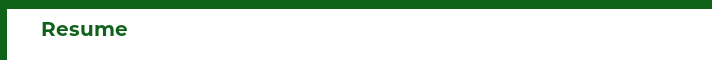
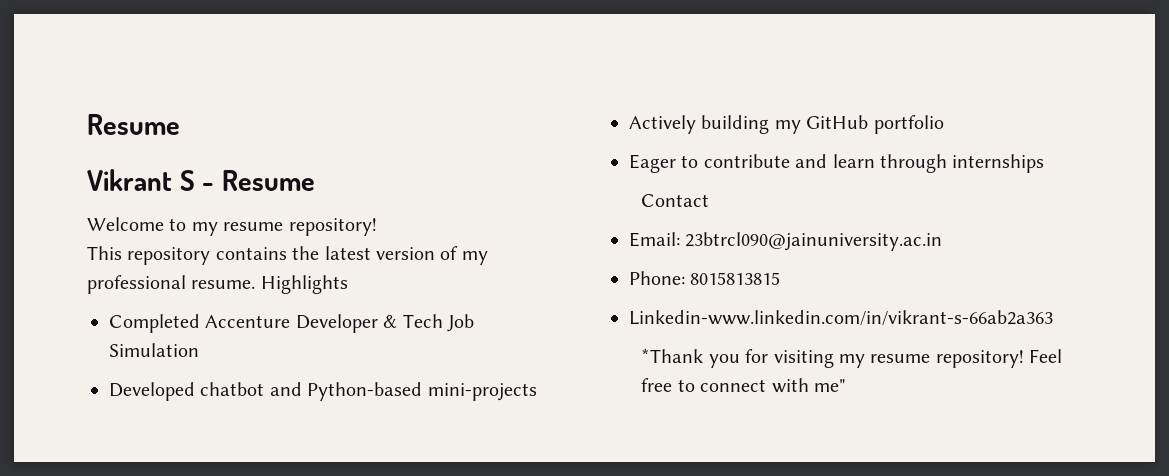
[41,22,128,36] Resume -> [87,114,180,135] [87,169,315,191] [87,217,377,236] [87,246,488,265] [87,275,348,294] [109,314,474,333] [109,343,199,357] [109,382,537,401] [629,115,944,134] [629,154,1045,173] [641,194,710,207] [629,232,943,251] [629,271,781,285] [629,310,1053,326] [641,348,1063,368] [641,378,846,393] Resume // Vikrant S - Resume // Welcome to my resume repository! // This repository contains the latest version of my professional resume. Highlights // Completed Accenture Developer & Tech Job Simulation // Developed chatbot and Python-based mini-projects // Actively building my GitHub portfolio // Eager to contribute and learn through internships // Contact // Email: 23btrcl090@jainuniversity.ac.in // Phone: 8015813815 // Linkedin-www.linkedin.com/in/vikrant-s-66ab2a363 // *Thank you for visiting my resume repository! Feel free to connect with me"

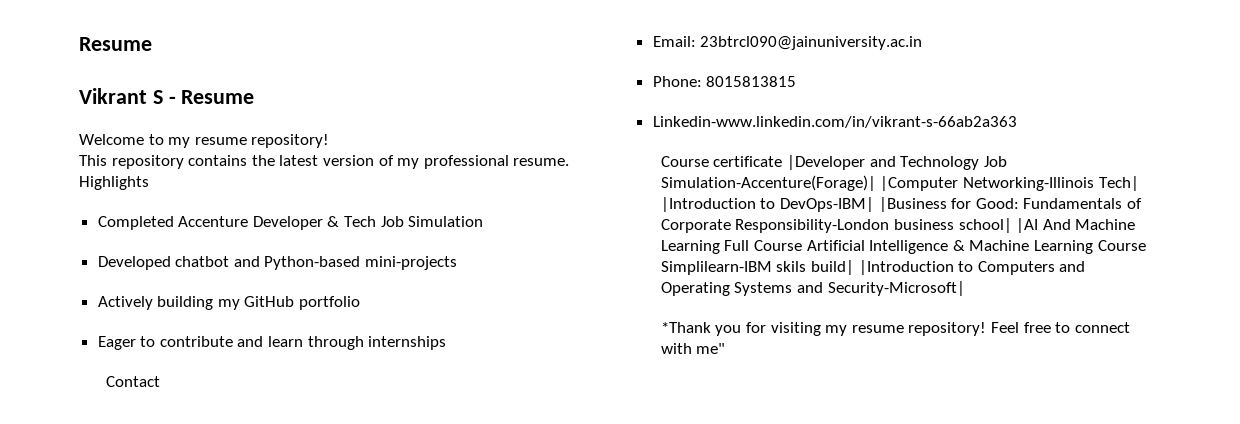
(1053, 318) none -> [660,155,1007,170] [660,175,1139,191] [660,197,1143,212] [660,218,1136,233] [660,240,1146,254] [660,260,1086,275] [660,281,965,296] // Course certificate |Developer and Technology Job Simulation-Accenture(Forage)| |Computer Networking-Illinois Tech| |Introduction to DevOps-IBM| |Business for Good: Fundamentals of Corporate Responsibility-London business school| |AI And Machine Learning Full Course Artificial Intelligence & Machine Learning Course Simplilearn-IBM skils build| |Introduction to Computers and Operating Systems and Security-Microsoft|

